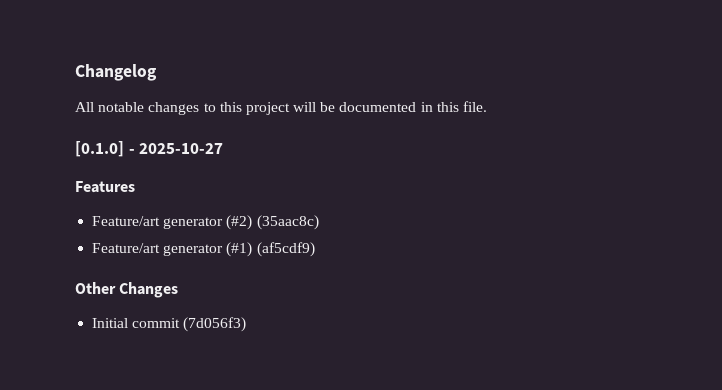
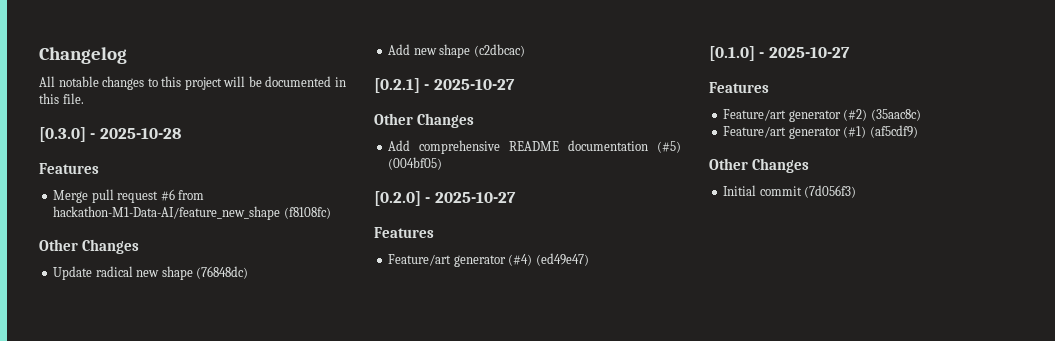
(488, 106) none -> [39,127,181,142] [39,163,99,174] [53,189,205,203] [53,206,331,220] [39,239,139,254] [53,266,249,280] [388,44,525,58] [374,78,515,93] [374,113,474,128] [388,140,681,154] [388,157,443,170] [374,191,516,206] [374,227,434,238] [388,253,589,267] // [0.3.0] - 2025-10-28 // Features // Merge pull request #6 from hackathon-M1-Data-AI/feature_new_shape (f8108fc) // Other Changes // Update radical new shape (76848dc) // Add new shape (c2dbcac) // [0.2.1] - 2025-10-27 // Other Changes // Add comprehensive README documentation (#5) (004bf05) // [0.2.0] - 2025-10-27 // Features // Feature/art generator (#4) (ed49e47)

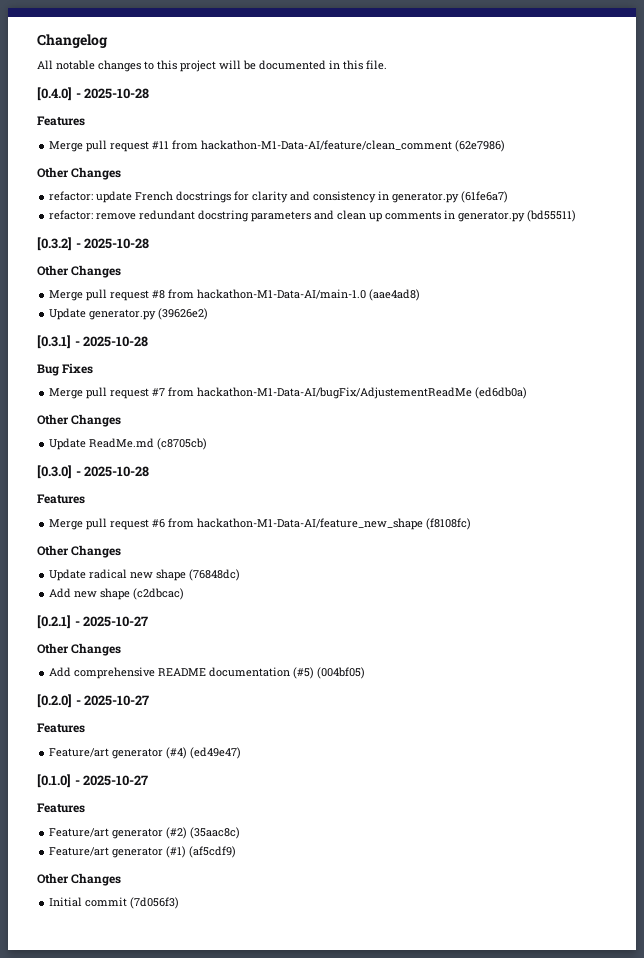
(84, 98) none -> [37,87,150,101] [37,116,85,126] [49,140,506,152] [37,167,122,180] [49,191,509,203] [49,210,577,222] [37,237,150,251] [37,265,122,278] [49,289,421,301] [49,308,209,320] [37,335,149,349] [37,363,94,376] [49,387,528,399] [37,414,122,427] [49,438,208,450] // [0.4.0] - 2025-10-28 // Features // Merge pull request #11 from hackathon-M1-Data-AI/feature/clean_comment (62e7986) // Other Changes // refactor: update French docstrings for clarity and consistency in generator.py (61fe6a7) // refactor: remove redundant docstring parameters and clean up comments in generator.py (bd55511) // [0.3.2] - 2025-10-28 // Other Changes // Merge pull request #8 from hackathon-M1-Data-AI/main-1.0 (aae4ad8) // Update generator.py (39626e2) // [0.3.1] - 2025-10-28 // Bug Fixes // Merge pull request #7 from hackathon-M1-Data-AI/bugFix/AdjustementReadMe (ed6db0a) // Other Changes // Update ReadMe.md (c8705cb)

